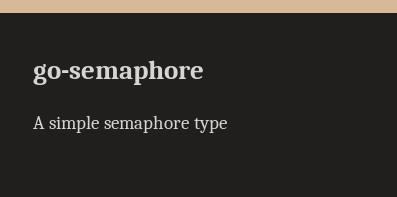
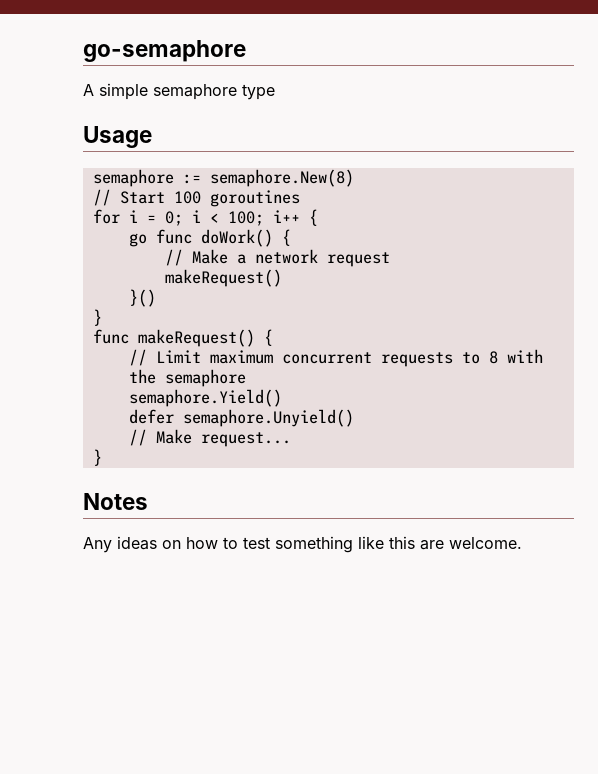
(228, 125) none -> [83,126,152,148] [92,169,354,187] [92,189,300,207] [92,209,318,226] [128,229,291,247] [164,249,390,267] [164,269,282,287] [128,289,156,307] [92,309,102,326] [92,329,273,347] [128,349,543,367] [128,369,246,387] [128,389,282,407] [128,409,354,427] [128,429,291,447] [92,449,102,466] [83,493,148,510] [83,536,522,553] // Usage // semaphore := semaphore.New(8) // // Start 100 goroutines // for i = 0; i < 100; i++ { // go func doWork() { // // Make a network request // makeRequest() // }() // } // func makeRequest() { // // Limit maximum concurrent requests to 8 with the semaphore // semaphore.Yield() // defer semaphore.Unyield() // // Make request... // } // Notes // Any ideas on how to test something like this are welcome.

